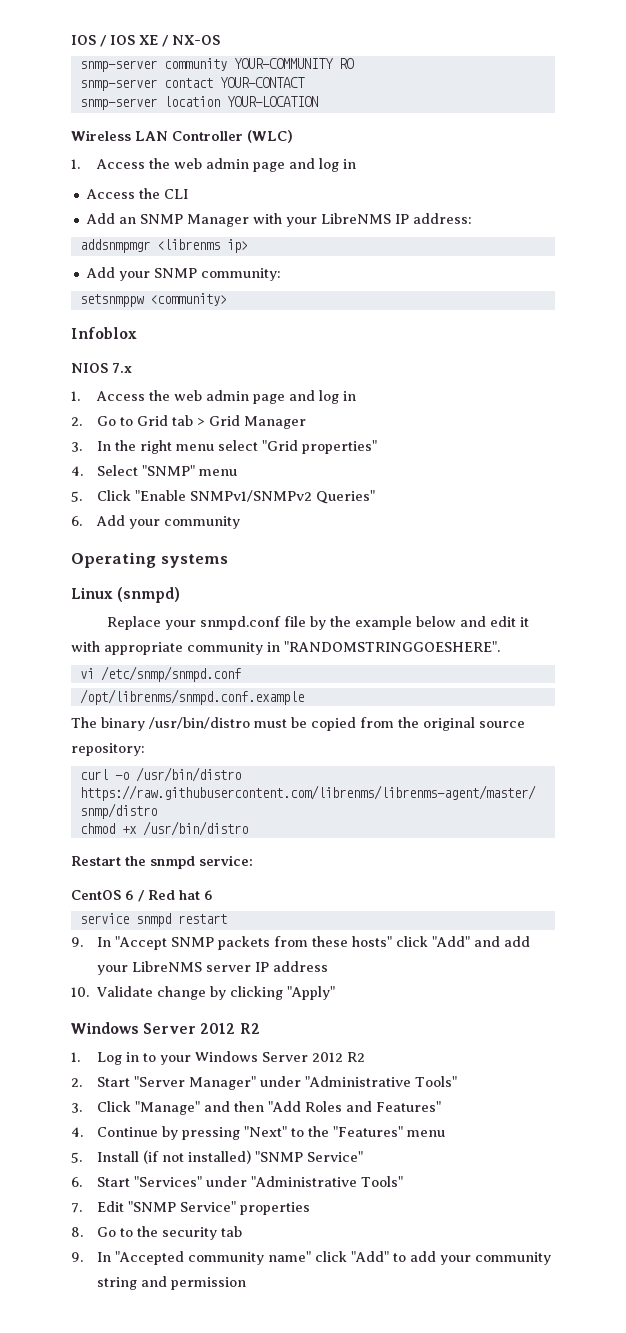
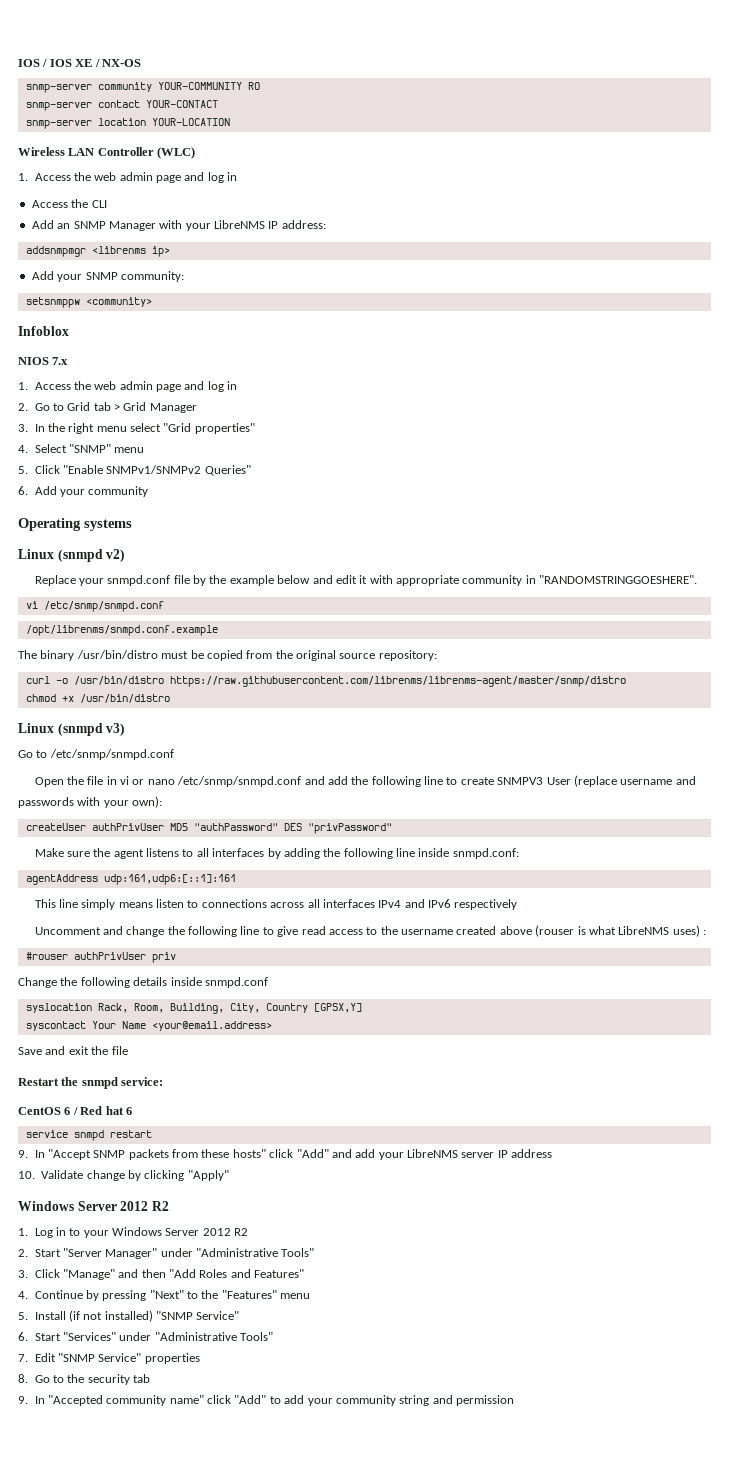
[117,587,181,603] (snmpd) -> [57,549,126,562] (snmpd v2)
(248, 828) none -> [18,723,126,736] [18,749,174,760] [34,775,696,787] [18,796,163,808] [25,823,392,834] [34,848,519,859] [25,874,236,885] [34,899,518,910] [34,925,707,937] [25,952,176,963] [18,977,268,988] [25,1003,362,1014] [25,1021,272,1031] [18,1046,128,1055] // Linux (snmpd v3) // Go to /etc/snmp/snmpd.conf // Open the file in vi or nano /etc/snmp/snmpd.conf and add the following line to create SNMPV3 User (replace username and passwords with your own): // createUser authPrivUser MD5 "authPassword" DES "privPassword" // Make sure the agent listens to all interfaces by adding the following line inside snmpd.conf: // agentAddress udp:161,udp6:[::1]:161 // This line simply means listen to connections across all interfaces IPv4 and IPv6 respectively // Uncomment and change the following line to give read access to the username created above (rouser is what LibreNMS uses) : // #rouser authPrivUser priv // Change the following details inside snmpd.conf // syslocation Rack, Room, Building, City, Country [GPSX,Y] // syscontact Your Name <your@email.address> // Save and exit the file

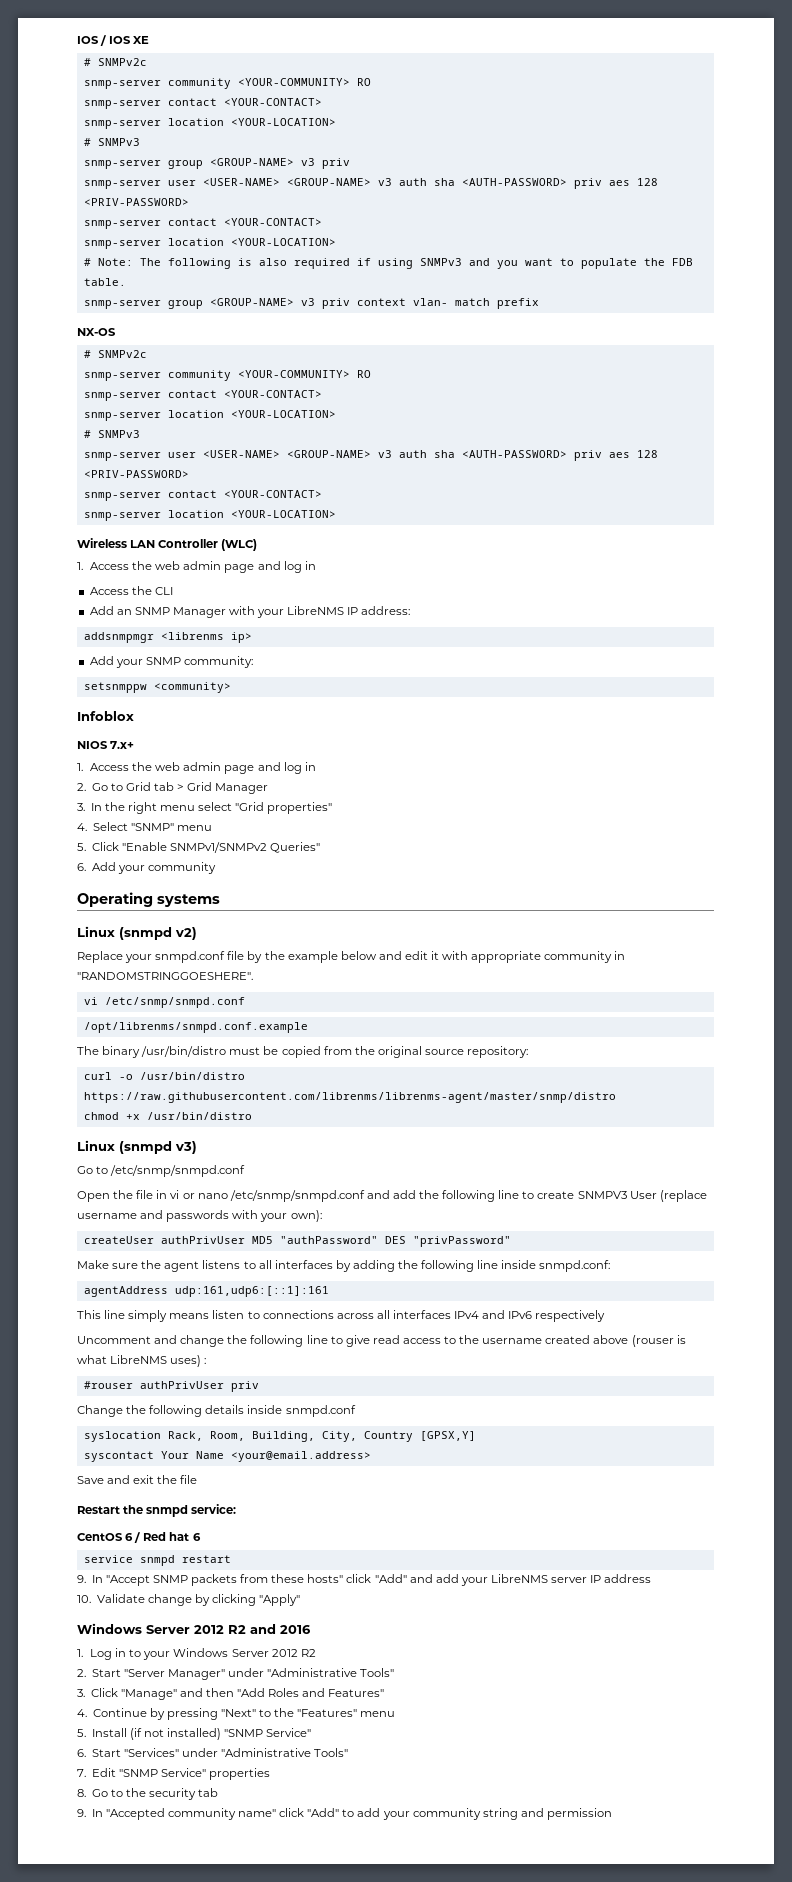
[94,59,141,67] [25,82,260,93] [25,100,218,111] [25,118,230,129] / NX-OS // snmp-server community YOUR-COMMUNITY RO // snmp-server contact YOUR-CONTACT // snmp-server location YOUR-LOCATION -> [83,58,147,66] [83,78,371,89] [83,98,322,109] [83,118,336,129] [83,138,140,146] [83,158,350,169] [83,178,658,189] [83,198,189,206] [83,218,322,229] [83,238,336,249] [83,258,693,269] [83,278,126,286] [83,298,539,309] [77,328,116,336] [83,350,147,358] [83,370,371,381] [83,390,322,401] [83,410,336,421] [83,430,140,438] [83,450,658,461] [83,470,189,478] [83,490,322,501] [83,510,336,521] // # SNMPv2c // snmp-server community <YOUR-COMMUNITY> RO // snmp-server contact <YOUR-CONTACT> // snmp-server location <YOUR-LOCATION> // # SNMPv3 // snmp-server group <GROUP-NAME> v3 priv // snmp-server user <USER-NAME> <GROUP-NAME> v3 auth sha <AUTH-PASSWORD> priv aes 128 <PRIV-PASSWORD> // snmp-server contact <YOUR-CONTACT> // snmp-server location <YOUR-LOCATION> // # Note: The following is also required if using SNMPv3 and you want to populate the FDB table. // snmp-server group <GROUP-NAME> v3 priv context vlan- match prefix // NX-OS // # SNMPv2c // snmp-server community <YOUR-COMMUNITY> RO // snmp-server contact <YOUR-CONTACT> // snmp-server location <YOUR-LOCATION> // # SNMPv3 // snmp-server user <USER-NAME> <GROUP-NAME> v3 auth sha <AUTH-PASSWORD> priv aes 128 <PRIV-PASSWORD> // snmp-server contact <YOUR-CONTACT> // snmp-server location <YOUR-LOCATION>
[52,357,69,365] 7.x -> [110,741,135,749] 7.x+
(169, 1206) none -> [250,1624,311,1634] and 2016

